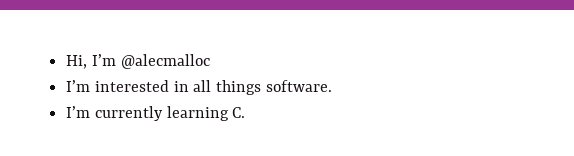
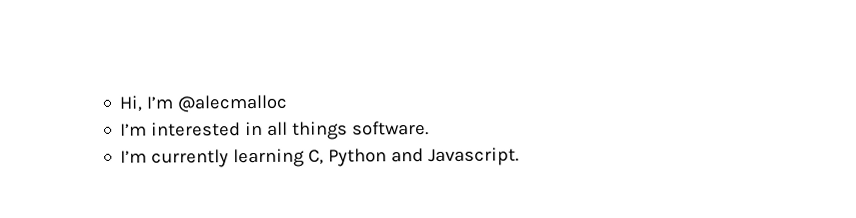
[232,107,246,118] C. -> [308,147,520,167] C, Python and Javascript.

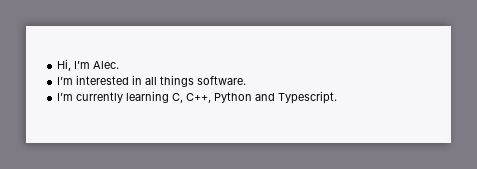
[177,94,289,113] @alecmalloc -> [93,61,120,69] Alec.
(325, 157) none -> [186,93,212,103] C++,
[428,147,520,166] Javascript. -> [278,91,338,104] Typescript.

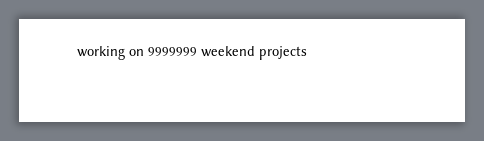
[57,59,120,71] [57,75,247,87] [57,91,338,104] Hi, I’m Alec. // I’m interested in all things software. // I’m currently learning C, C++, Python and Typescript. -> [77,46,307,60] working on 9999999 weekend projects

